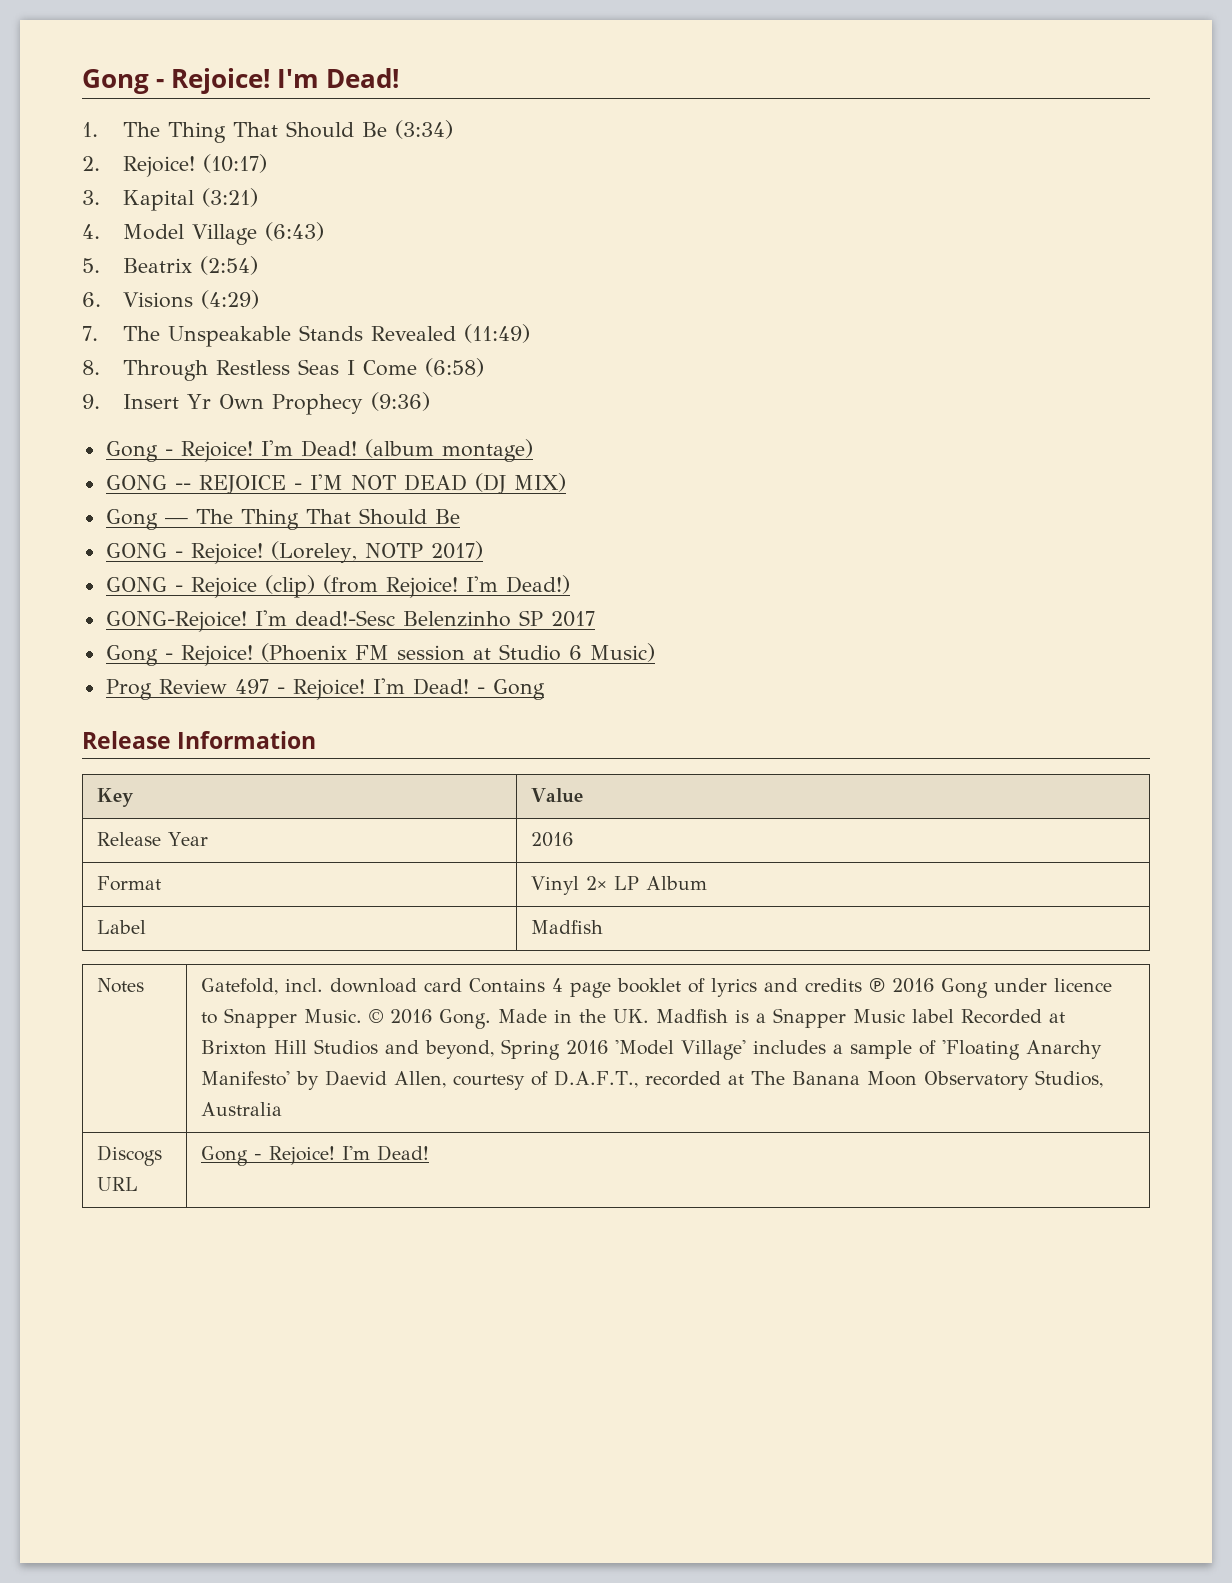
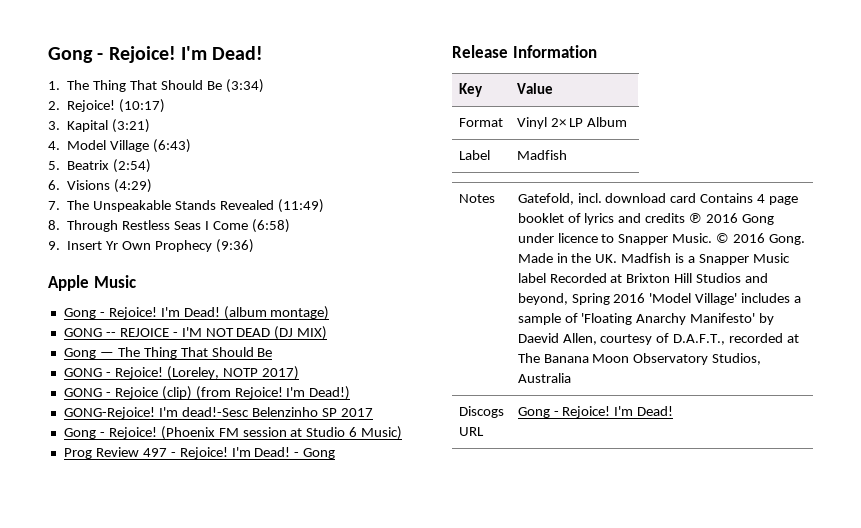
(430, 401) none -> [48,275,136,291] // Apple Music
[97,832,209,846] [531,832,574,847] // Release Year | 2016 -> (553, 88) none

